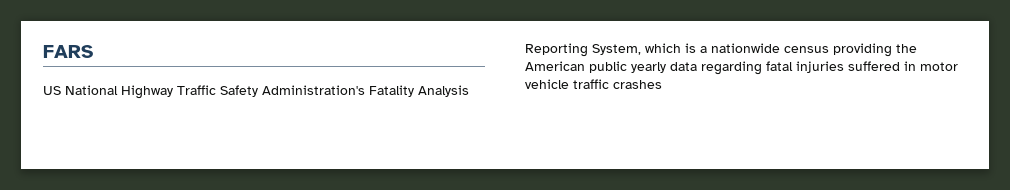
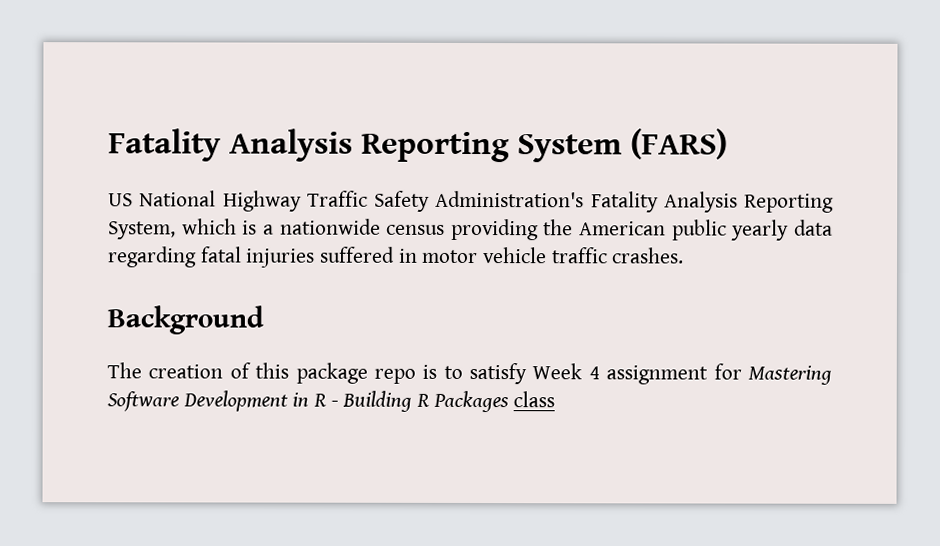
[43,45,93,58] FARS -> [108,128,728,163] Fatality Analysis Reporting System (FARS)
[613,80,662,89] crashes -> [612,247,685,264] [107,305,264,335] [107,362,832,385] [107,390,556,413] crashes. // Background // The creation of this package repo is to satisfy Week 4 assignment for Mastering Software Development in R - Building R Packages class

